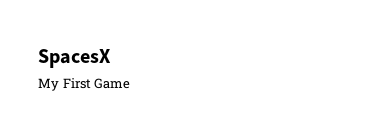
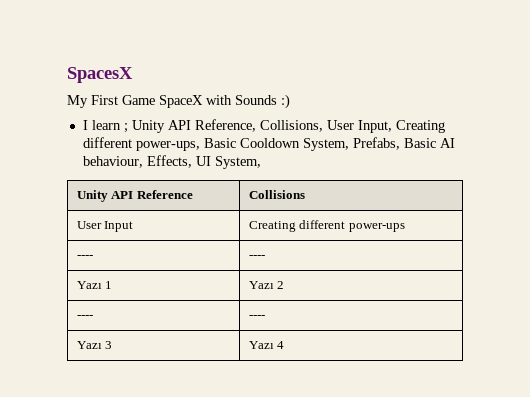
(131, 83) none -> [159,94,290,109] [82,119,445,133] [82,137,455,151] [82,155,261,169] [76,190,193,202] [248,190,305,199] [76,221,134,232] [248,220,405,232] [76,255,93,259] [248,255,265,259] [76,281,113,289] [248,281,285,289] [76,315,93,319] [248,315,265,319] [76,341,113,349] [248,341,285,349] SpaceX with Sounds :) // I learn ; Unity API Reference, Collisions, User Input, Creating different power-ups, Basic Cooldown System, Prefabs, Basic AI behaviour, Effects, UI System, // Unity API Reference | Collisions // User Input | Creating different power-ups // ---- | ---- // Yazı 1 | Yazı 2 // ---- | ---- // Yazı 3 | Yazı 4

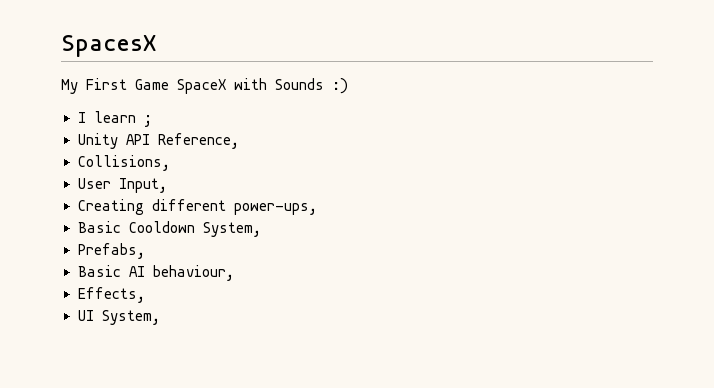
(128, 128) none -> (152, 121) //
(256, 125) none -> (239, 141) //
(323, 126) none -> (170, 163) //
(392, 126) none -> (167, 185) //
(200, 146) none -> (317, 209) //
(349, 144) none -> (261, 229) //
(400, 143) none -> (145, 251) //
(143, 162) none -> (234, 273) //
(192, 161) none -> (145, 295) //
[76,190,193,202] [248,190,305,199] [76,221,134,232] [248,220,405,232] [76,255,93,259] [248,255,265,259] [76,281,113,289] [248,281,285,289] [76,315,93,319] [248,315,265,319] [76,341,113,349] [248,341,285,349] // Unity API Reference | Collisions // User Input | Creating different power-ups // ---- | ---- // Yazı 1 | Yazı 2 // ---- | ---- // Yazı 3 | Yazı 4 -> (160, 317) none

